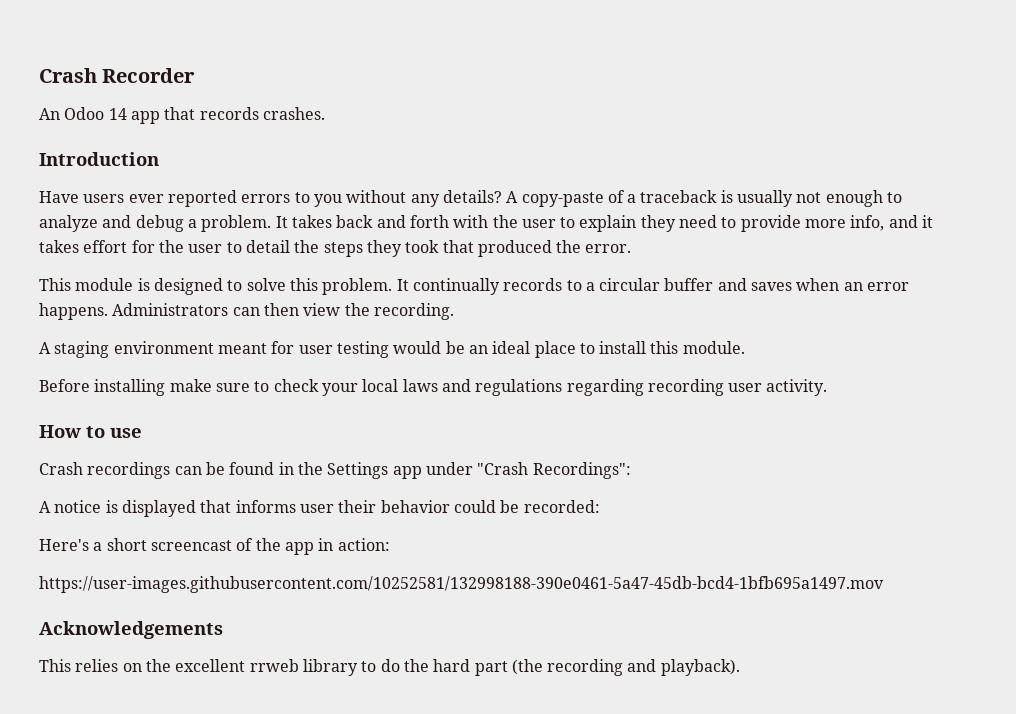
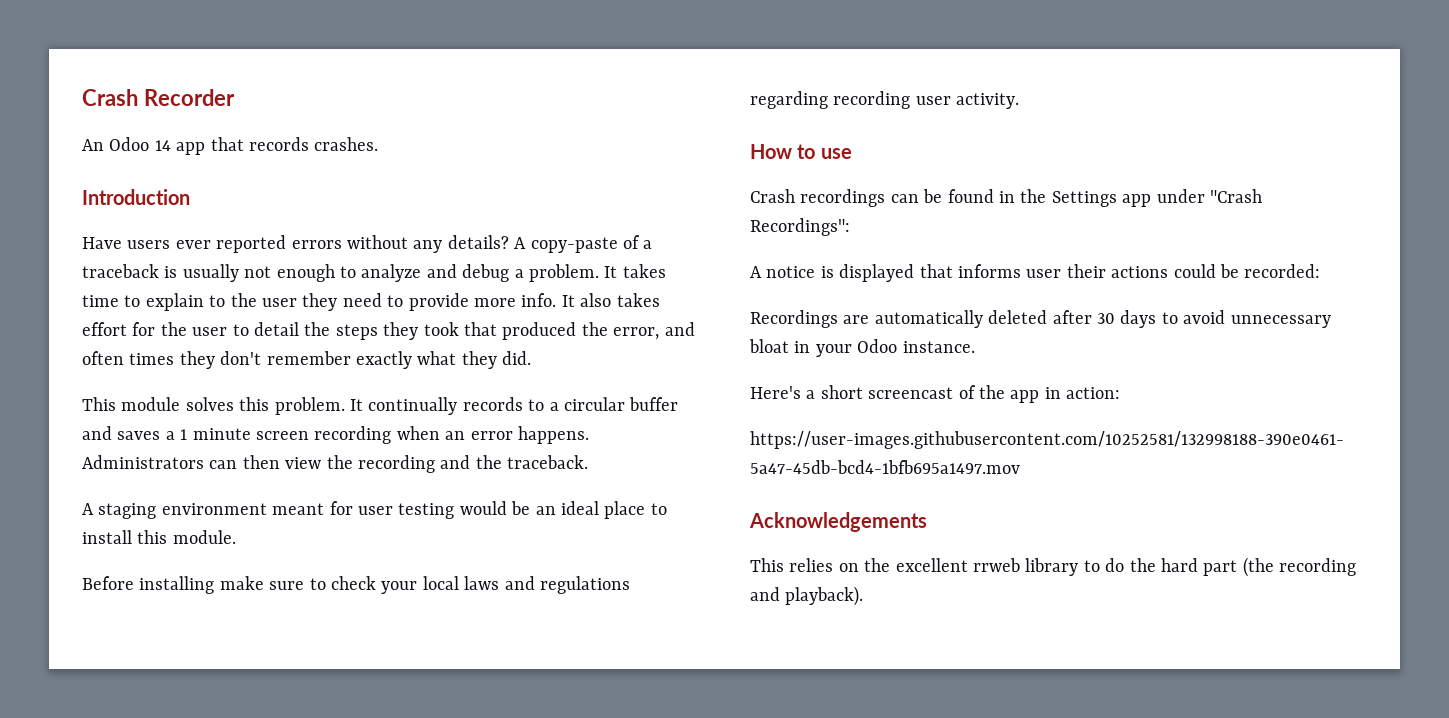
[294,192,342,207] to you -> (342, 244) none
[336,215,637,232] back and forth with the user to explain -> [82,293,297,311] time to explain to the user
[850,215,934,231] info, and it -> [521,293,612,307] info. It also
[585,244,632,253] [39,278,286,295] error. // This module is designed to solve -> [613,322,695,340] [82,351,532,369] [82,397,234,411] error, and often times they don't remember exactly what they did. // This module solves
(793, 286) none -> [165,426,392,444] a 1 minute screen recording
[373,303,454,320] recording. -> [358,455,589,473] recording and the traceback.
[380,500,450,513] behavior -> [1111,266,1169,278] actions
(600, 506) none -> [750,310,1331,328] [749,339,975,357] // Recordings are automatically deleted after 30 days to avoid unnecessary bloat in your Odoo instance.

